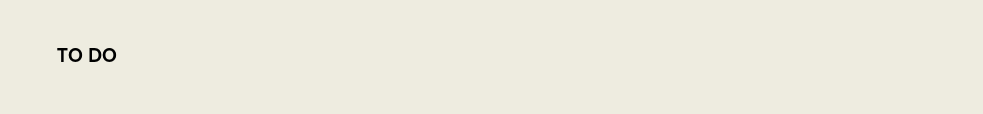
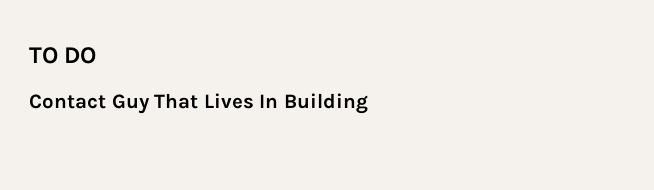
(118, 55) none -> [29,93,368,114] // Contact Guy That Lives In Building

